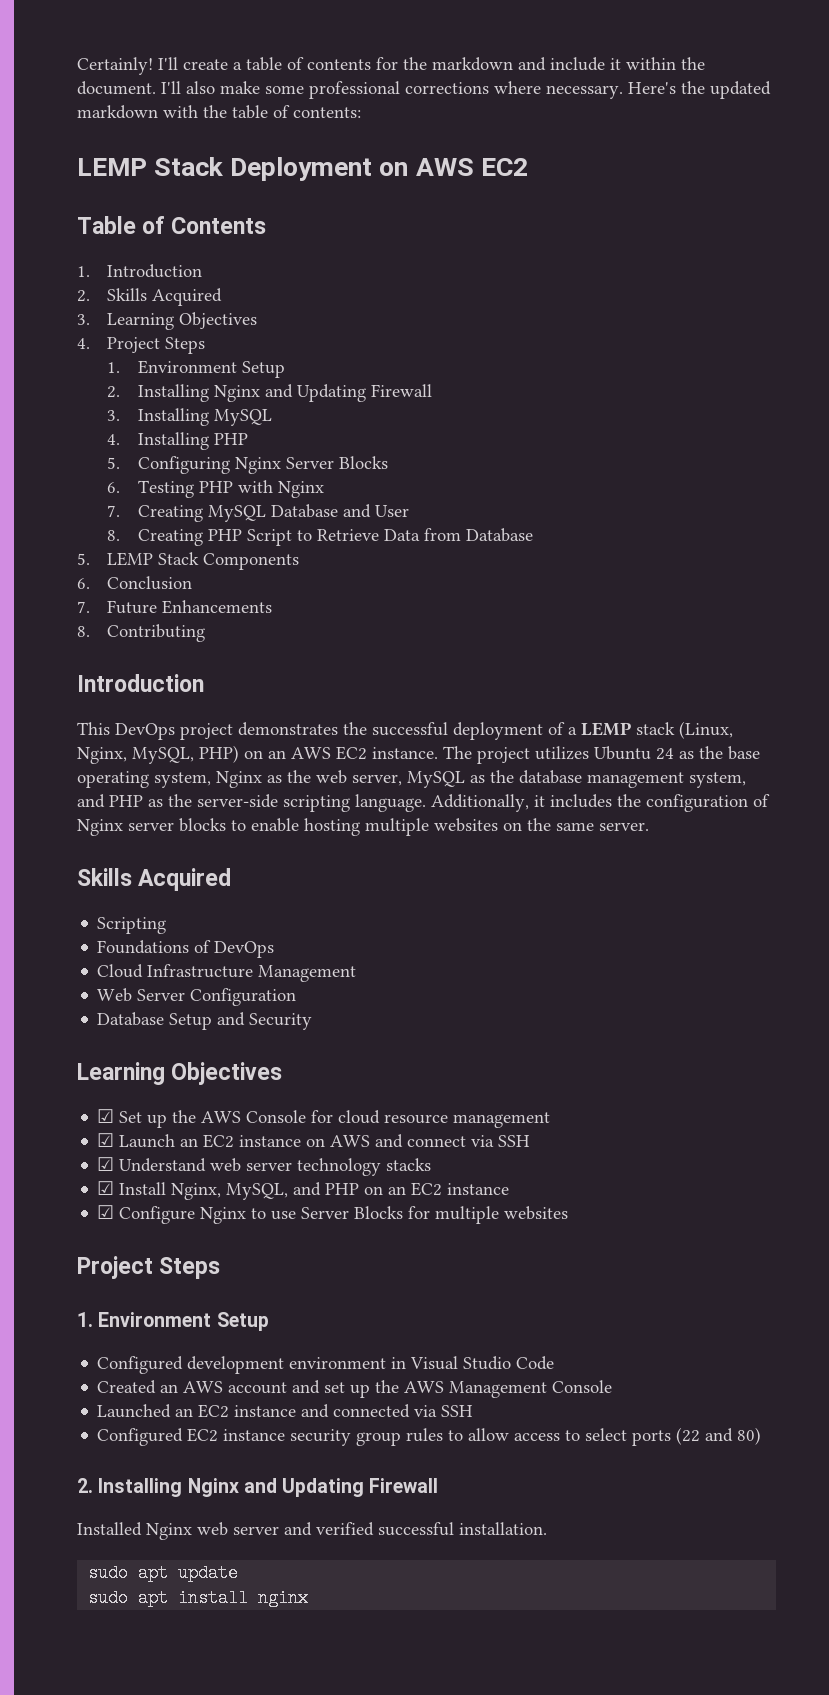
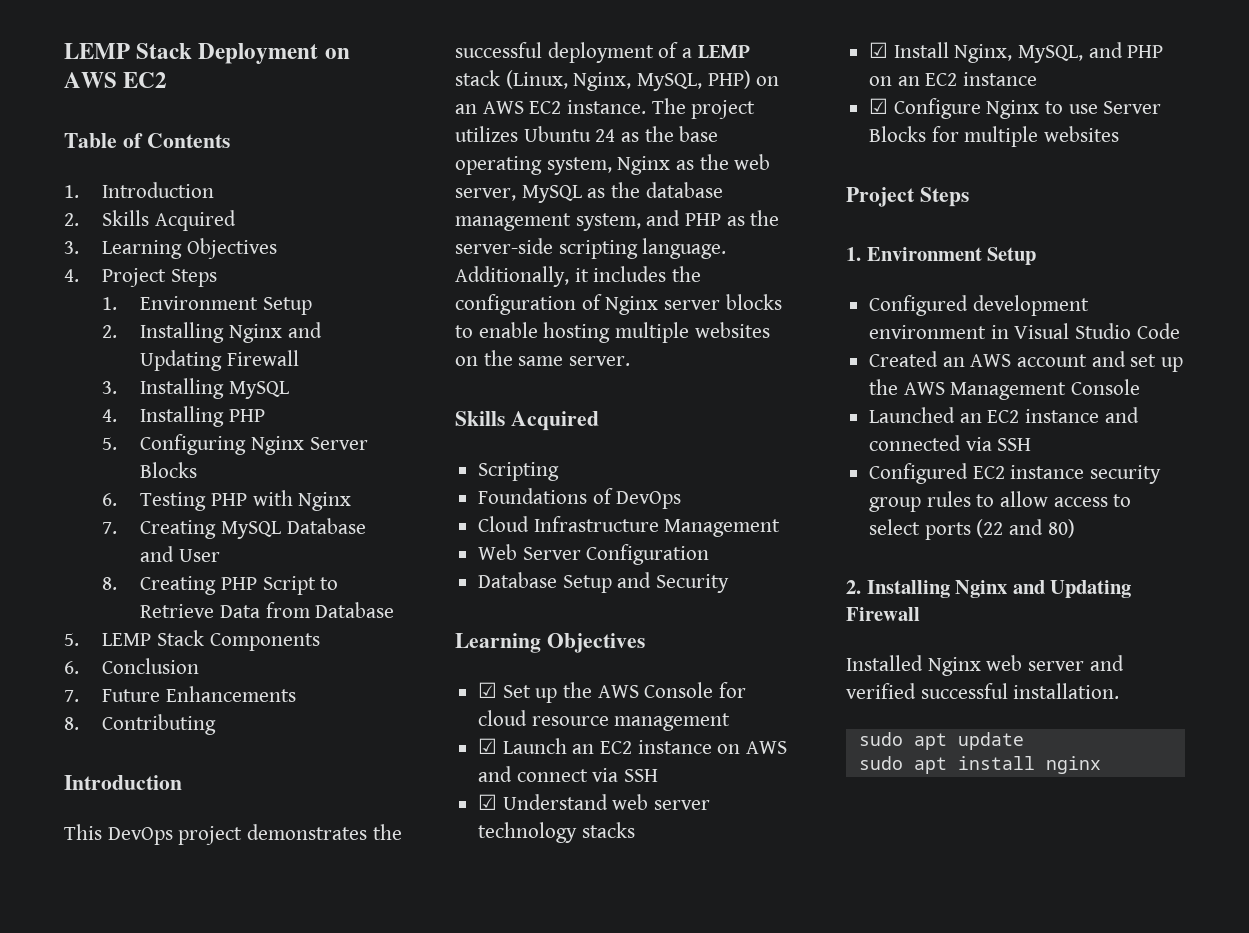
[77,57,705,75] [77,81,771,99] [77,105,361,119] Certainly! I'll create a table of contents for the markdown and include it within the document. I'll also make some professional corrections where necessary. Here's the updated markdown with the table of contents: // -> (64, 51) none

